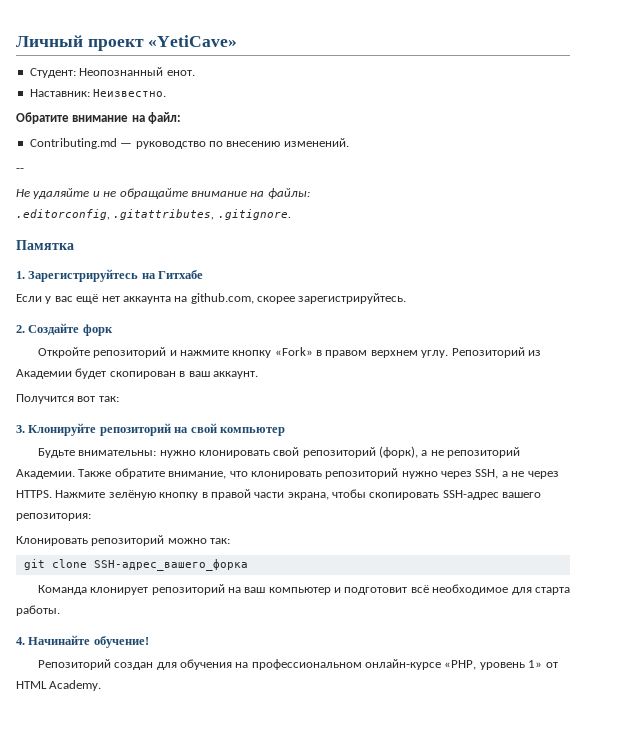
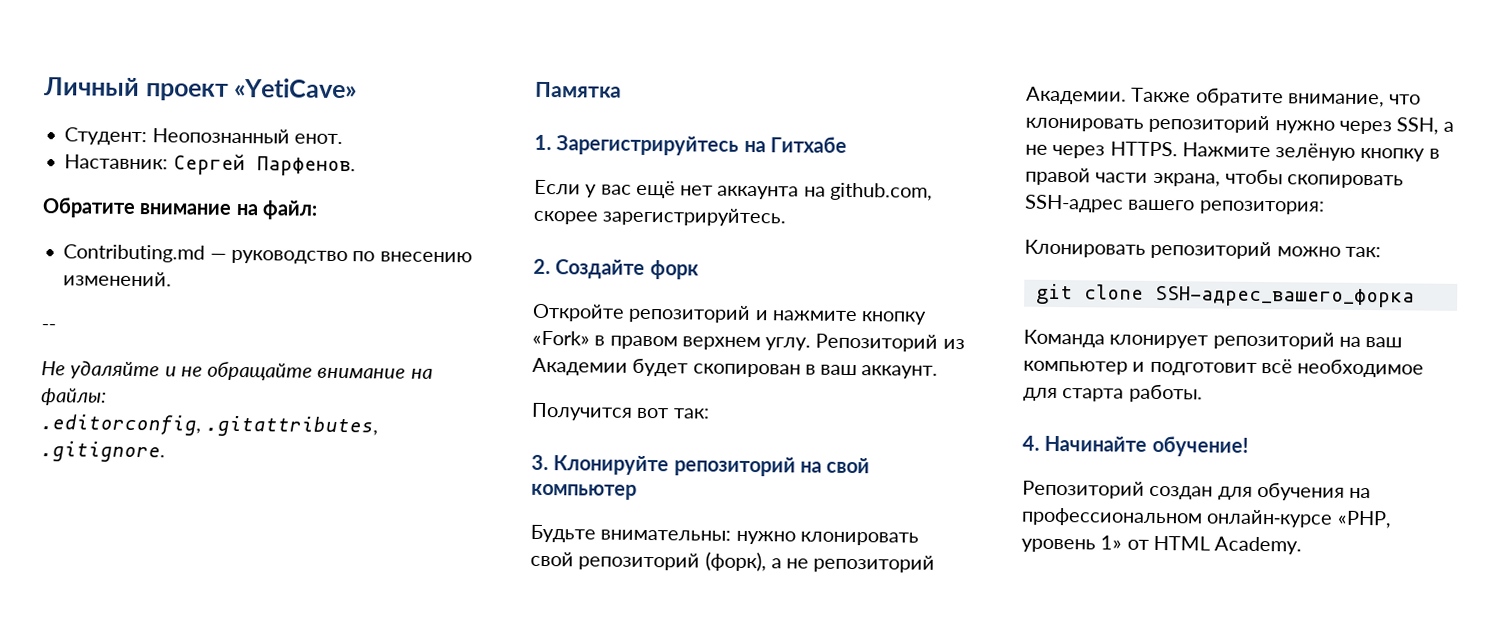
[93,89,167,97] Неизвестно. -> [172,153,356,177] Сергей Парфенов.

